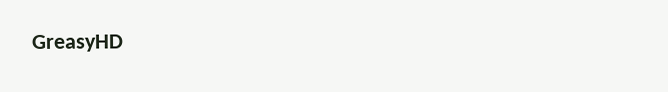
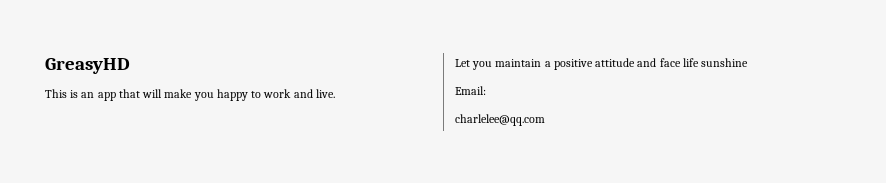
(124, 43) none -> [45,89,335,101] [455,58,749,70] [455,86,486,95] [455,114,545,126] // This is an app that will make you happy to work and live. // Let you maintain a positive attitude and face life sunshine // Email: // charlelee@qq.com

